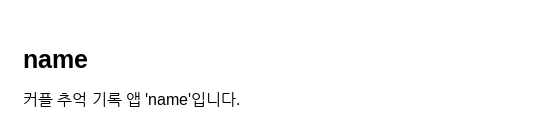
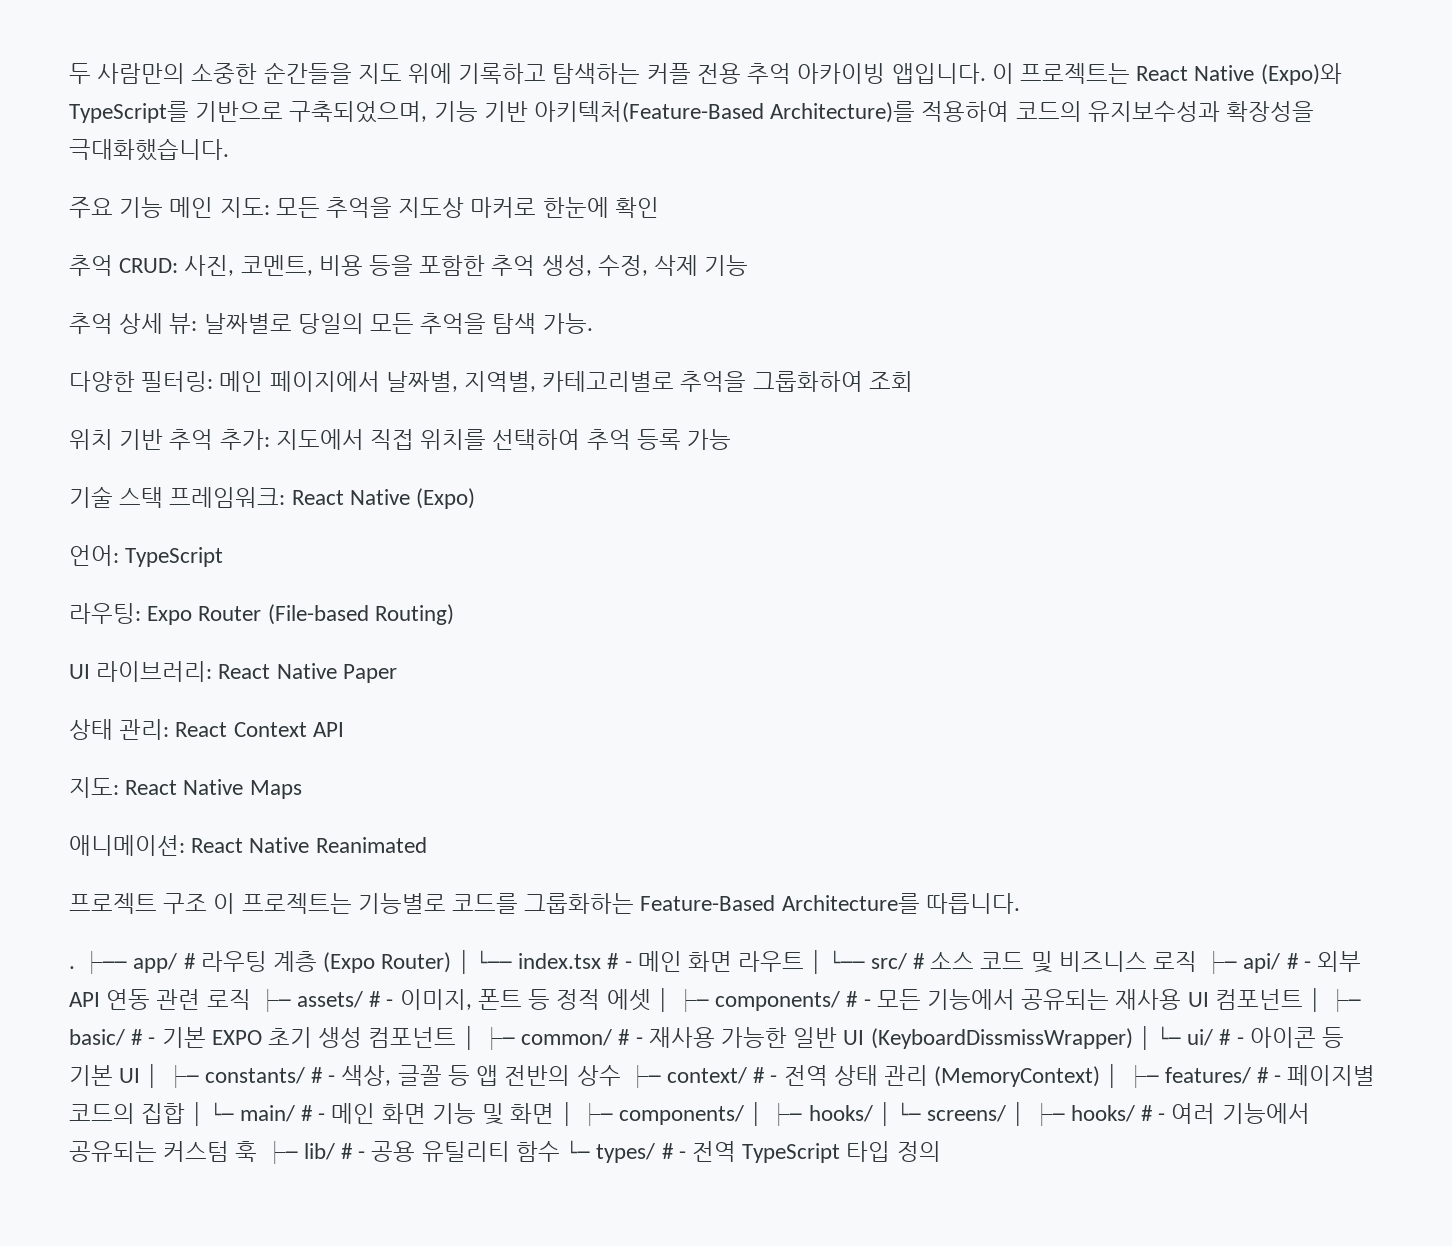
[23,54,88,68] [23,92,241,107] name // 커플 추억 기록 앱 'name'입니다. -> [69,62,1342,85] [69,101,1315,123] [69,138,229,161] [69,197,659,218] [69,255,749,276] [69,313,593,334] [69,371,913,392] [69,429,732,450] [69,486,476,509] [69,545,224,567] [69,603,454,625] [69,661,397,683] [69,719,344,740] [69,777,302,799] [69,835,427,856] [69,893,1020,914] [69,950,1362,974] [69,988,1362,1012] [69,1026,1345,1050] [69,1064,1376,1088] [69,1102,1310,1126] [69,1140,941,1164] 두 사람만의 소중한 순간들을 지도 위에 기록하고 탐색하는 커플 전용 추억 아카이빙 앱입니다. 이 프로젝트는 React Native (Expo)와 TypeScript를 기반으로 구축되었으며, 기능 기반 아키텍처(Feature-Based Architecture)를 적용하여 코드의 유지보수성과 확장성을 극대화했습니다. // 주요 기능 메인 지도: 모든 추억을 지도상 마커로 한눈에 확인 // 추억 CRUD: 사진, 코멘트, 비용 등을 포함한 추억 생성, 수정, 삭제 기능 // 추억 상세 뷰: 날짜별로 당일의 모든 추억을 탐색 가능. // 다양한 필터링: 메인 페이지에서 날짜별, 지역별, 카테고리별로 추억을 그룹화하여 조회 // 위치 기반 추억 추가: 지도에서 직접 위치를 선택하여 추억 등록 가능 // 기술 스택 프레임워크: React Native (Expo) // 언어: TypeScript // 라우팅: Expo Router (File-based Routing) // UI 라이브러리: React Native Paper // 상태 관리: React Context API // 지도: React Native Maps // 애니메이션: React Native Reanimated // 프로젝트 구조 이 프로젝트는 기능별로 코드를 그룹화하는 Feature-Based Architecture를 따릅니다. // . ├── app/ # 라우팅 계층 (Expo Router) │ └── index.tsx # - 메인 화면 라우트 │ └── src/ # 소스 코드 및 비즈니스 로직 ├─ api/ # - 외부 API 연동 관련 로직 ├─ assets/ # - 이미지, 폰트 등 정적 에셋 │ ├─ components/ # - 모든 기능에서 공유되는 재사용 UI 컴포넌트 │ ├─ basic/ # - 기본 EXPO 초기 생성 컴포넌트 │ ├─ common/ # - 재사용 가능한 일반 UI (KeyboardDissmissWrapper) │ └─ ui/ # - 아이콘 등 기본 UI │ ├─ constants/ # - 색상, 글꼴 등 앱 전반의 상수 ├─ context/ # - 전역 상태 관리 (MemoryContext) │ ├─ features/ # - 페이지별 코드의 집합 │ └─ main/ # - 메인 화면 기능 및 화면 │ ├─ components/ │ ├─ hooks/ │ └─ screens/ │ ├─ hooks/ # - 여러 기능에서 공유되는 커스텀 훅 ├─ lib/ # - 공용 유틸리티 함수 └─ types/ # - 전역 TypeScript 타입 정의

